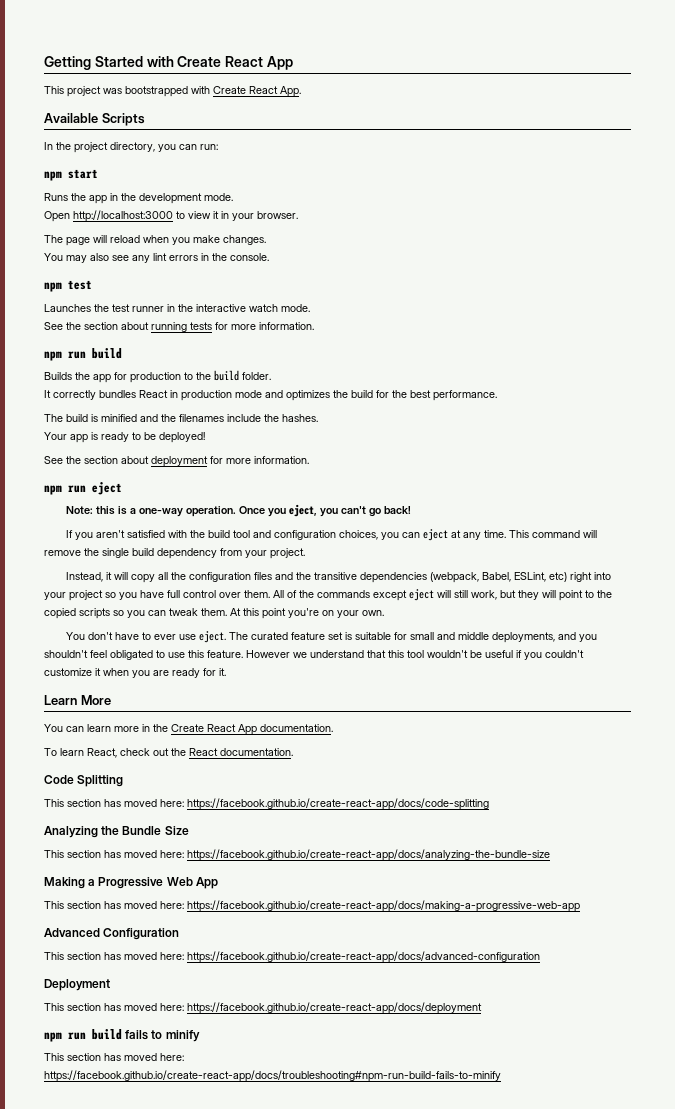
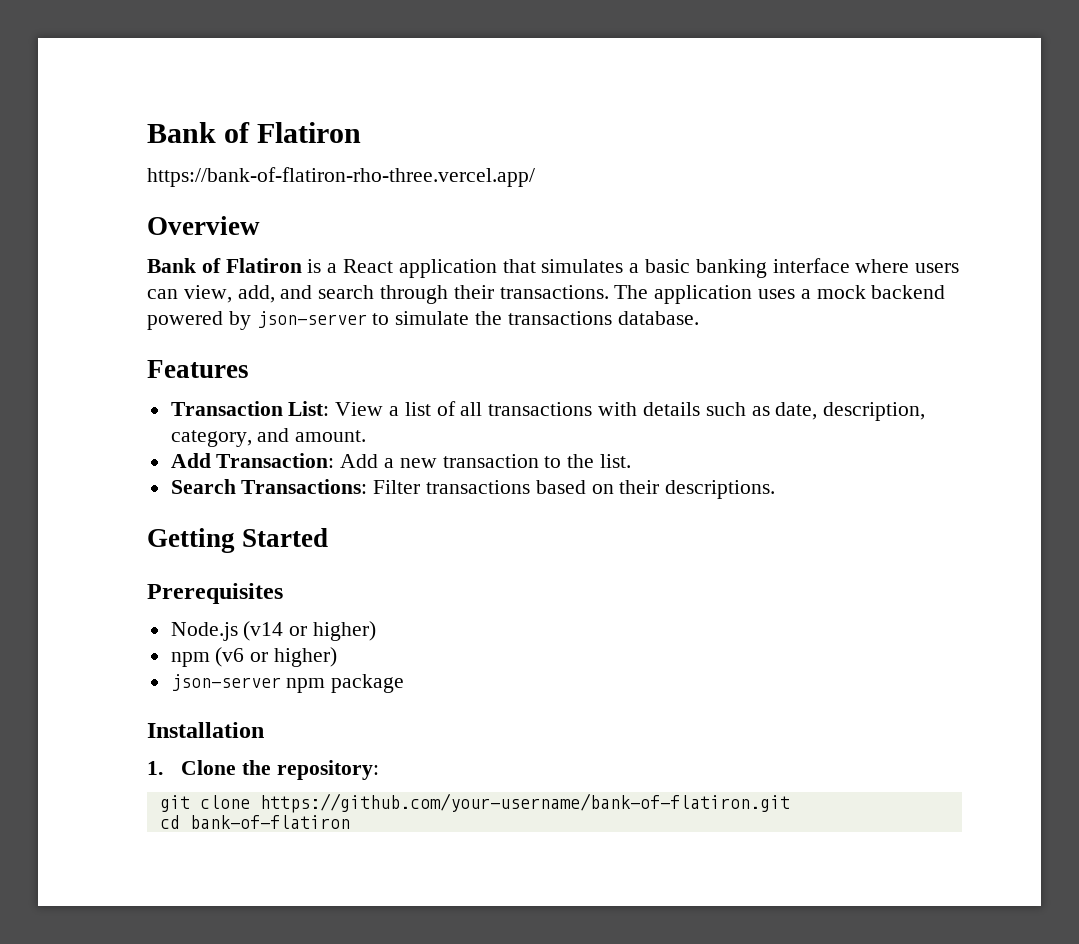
[44,56,293,70] [44,86,301,97] [44,113,145,126] [44,142,218,153] [44,169,98,181] [44,193,233,204] [44,210,298,222] [44,235,266,246] [44,253,269,263] [44,280,92,292] [44,304,310,312] [44,322,314,332] [44,348,122,361] [44,370,271,383] [44,390,497,401] [44,414,318,422] [44,432,205,443] [44,456,309,467] [44,482,122,495] [65,504,411,517] [65,529,597,541] [44,548,305,559] [65,572,611,583] [44,589,612,601] [44,608,384,619] [65,631,597,643] [44,650,584,660] [44,668,226,678] [44,695,111,705] [44,724,333,735] [44,748,293,758] [44,775,124,787] [44,798,489,810] [44,826,189,838] [44,849,550,861] [44,877,218,889] [44,900,580,912] [44,928,180,940] [44,951,540,963] [44,979,110,991] [44,1002,482,1014] [44,1029,200,1042] [44,1053,184,1061] [44,1070,501,1082] Getting Started with Create React App // This project was bootstrapped with Create React App. // Available Scripts // In the project directory, you can run: // npm start // Runs the app in the development mode. // Open http://localhost:3000 to view it in your browser. // The page will reload when you make changes. // You may also see any lint errors in the console. // npm test // Launches the test runner in the interactive watch mode. // See the section about running tests for more information. // npm run build // Builds the app for production to the build folder. // It correctly bundles React in production mode and optimizes the build for the best performance. // The build is minified and the filenames include the hashes. // Your app is ready to be deployed! // See the section about deployment for more information. // npm run eject // Note: this is a one-way operation. Once you eject, you can't go back! // If you aren't satisfied with the build tool and configuration choices, you can eject at any time. This command will remove the single build dependency from your project. // Instead, it will copy all the configuration files and the transitive dependencies (webpack, Babel, ESLint, etc) right into your project so you have full control over them. All of the commands except eject will still work, but they will point to the copied scripts so you can tweak them. At this point you're on your own. // You don't have to ever use eject. The curated feature set is suitable for small and middle deployments, and you shouldn't feel obligated to use this feature. However we understand that this tool wouldn't be useful if you couldn't customize it when you are ready for it. // Learn More // You can learn more in the Create React App documentation. // To learn React, check out the React documentation. // Code Splitting // This section has moved here: https://facebook.github.io/create-react-app/docs/code-splitting // Analyzing the Bundle Size // This section has moved here: https://facebook.github.io/create-react-app/docs/analyzing-the-bundle-size // Making a Progressive Web App // This section has moved here: https://facebook.github.io/create-react-app/docs/making-a-progressive-web-app // Advanced Configuration // This section has moved here: https://facebook.github.io/create-react-app/docs/advanced-configuration // Deployment // This section has moved here: https://facebook.github.io/create-react-app/docs/deployment // npm run build fails to minify // This section has moved here: https://facebook.github.io/create-react-app/docs/troubleshooting#npm-run-build-fails-to-minify -> [147,122,362,143] [147,167,535,187] [147,216,260,235] [147,258,960,278] [147,285,946,304] [147,311,699,330] [147,360,249,378] [170,401,926,421] [170,428,367,447] [170,453,632,468] [170,479,776,499] [147,528,329,553] [147,583,283,604] [170,621,377,641] [170,647,338,667] [170,674,405,693] [147,722,264,738] [147,760,379,780] [159,793,790,813] [159,815,350,829] Bank of Flatiron // https://bank-of-flatiron-rho-three.vercel.app/ // Overview // Bank of Flatiron is a React application that simulates a basic banking interface where users can view, add, and search through their transactions. The application uses a mock backend powered by json-server to simulate the transactions database. // Features // Transaction List: View a list of all transactions with details such as date, description, category, and amount. // Add Transaction: Add a new transaction to the list. // Search Transactions: Filter transactions based on their descriptions. // Getting Started // Prerequisites // Node.js (v14 or higher) // npm (v6 or higher) // json-server npm package // Installation // 1. Clone the repository: // git clone https://github.com/your-username/bank-of-flatiron.git // cd bank-of-flatiron

